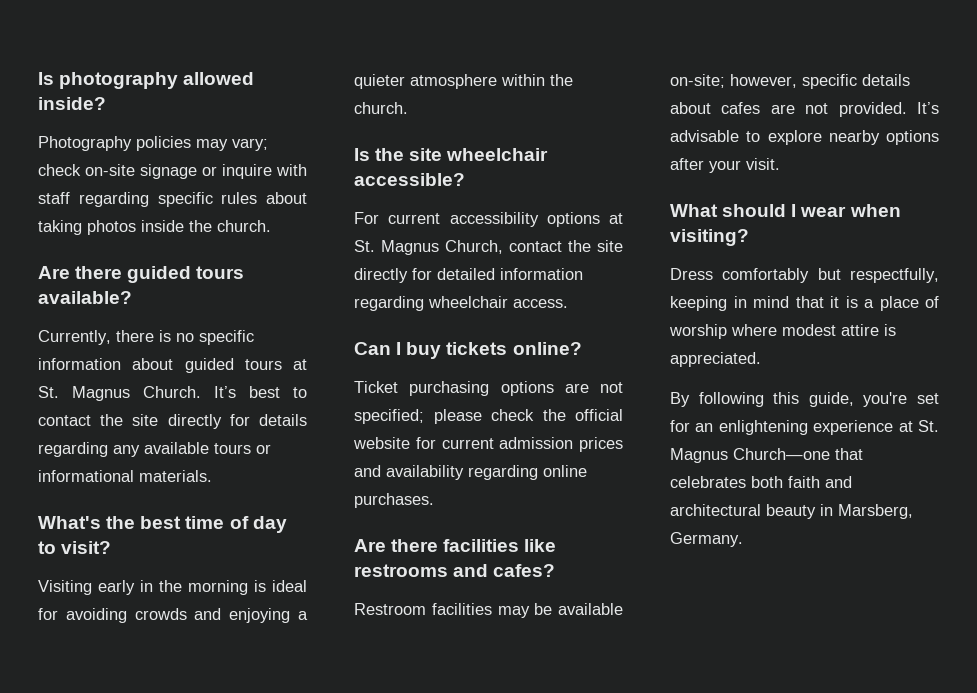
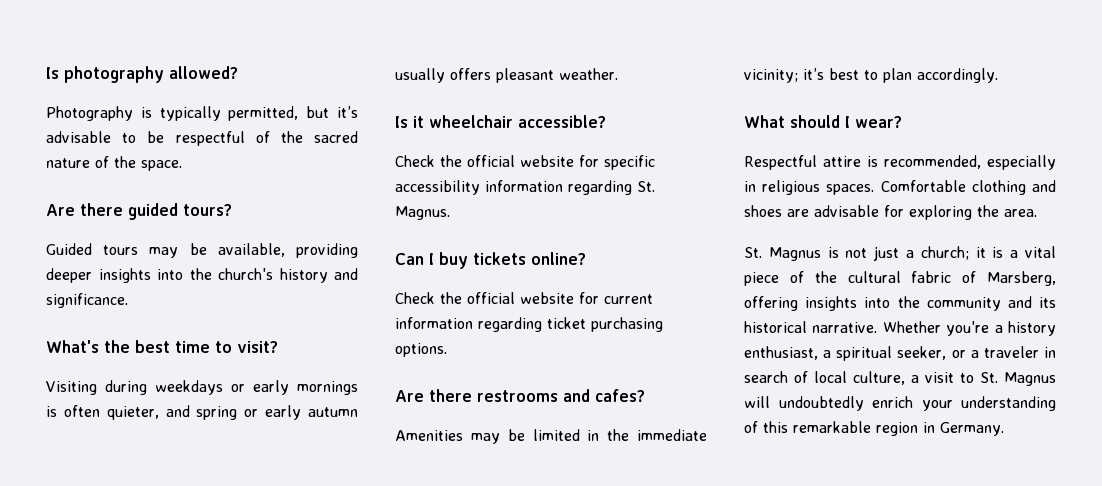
[183,72,255,85] [38,97,106,110] allowed inside? -> [169,66,238,79] allowed?
[136,136,268,151] [38,164,307,179] [38,192,307,207] [38,220,271,235] [38,266,245,283] [38,291,132,304] [38,330,254,345] [38,358,307,373] [38,386,307,401] [38,414,307,429] [38,442,271,457] [38,470,212,482] policies may vary; check on-site signage or inquire with staff regarding specific rules about taking photos inside the church. // Are there guided tours available? // Currently, there is no specific information about guided tours at St. Magnus Church. It’s best to contact the site directly for details regarding any available tours or informational materials. -> [140,106,358,121] [46,131,358,146] [46,156,182,171] [46,203,232,220] [46,243,358,258] [46,268,358,283] [46,293,128,308] is typically permitted, but it’s advisable to be respectful of the sacred nature of the space. // Are there guided tours? // Guided tours may be available, providing deeper insights into the church's history and significance.
[229,516,287,533] of day -> (210, 347) none
[98,580,307,595] [38,608,308,623] [354,74,573,89] [354,102,408,114] [354,148,443,161] early in the morning is ideal for avoiding crowds and enjoying a quieter atmosphere within the church. // Is the site -> [105,380,358,395] [46,405,358,420] [395,68,618,83] [395,116,424,128] during weekdays or early mornings is often quieter, and spring or early autumn usually offers pleasant weather. // Is it
[354,212,623,227] [354,240,623,255] [354,268,583,283] [354,296,568,311] For current accessibility options at St. Magnus Church, contact the site directly for detailed information regarding wheelchair access. -> [395,155,655,170] [395,180,655,195] [395,206,450,220] Check the official website for specific accessibility information regarding St. Magnus.
[354,381,623,396] [354,409,534,424] Ticket purchasing options are not specified; please check -> [395,292,435,304] Check
[499,437,623,452] [354,465,587,480] [354,493,434,508] [354,539,557,552] admission prices and availability regarding online purchases. // Are there facilities like -> [395,317,663,332] [395,343,447,357] [395,389,472,402] information regarding ticket purchasing options. // Are there
[354,603,623,618] [670,74,910,89] [670,102,939,117] [670,130,939,145] [670,158,780,173] [670,204,901,217] [670,229,749,246] [670,268,939,283] [670,296,939,311] [669,324,896,339] [670,352,761,367] [670,392,939,407] [670,420,939,435] [670,448,863,463] [670,476,852,488] [670,504,913,519] Restroom facilities may be available on-site; however, specific details about cafes are not provided. It’s advisable to explore nearby options after your visit. // What should I wear when visiting? // Dress comfortably but respectfully, keeping in mind that it is a place of worship where modest attire is appreciated. // By following this guide, you're set for an enlightening experience at St. Magnus Church—one that celebrates both faith and architectural beauty in Marsberg, -> [395,429,707,444] [744,68,998,83] [744,115,902,128] [744,155,1056,170] [744,180,1056,195] [744,205,1037,220] [744,246,1056,261] [744,271,1056,286] [744,296,1056,311] [744,321,1056,336] [744,346,1056,361] [744,371,1056,386] [744,396,1056,411] [744,421,935,436] Amenities may be limited in the immediate vicinity; it’s best to plan accordingly. // What should I wear? // Respectful attire is recommended, especially in religious spaces. Comfortable clothing and shoes are advisable for exploring the area. // St. Magnus is not just a church; it is a vital piece of the cultural fabric of Marsberg, offering insights into the community and its historical narrative. Whether you're a history enthusiast, a spiritual seeker, or a traveler in search of local culture, a visit to St. Magnus will undoubtedly enrich your understanding of this remarkable region in

